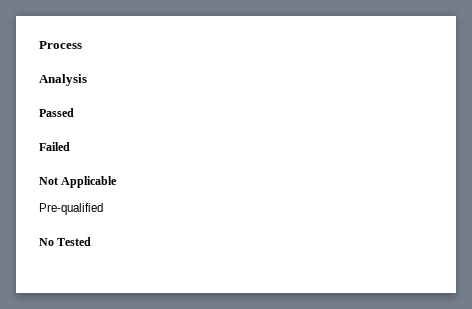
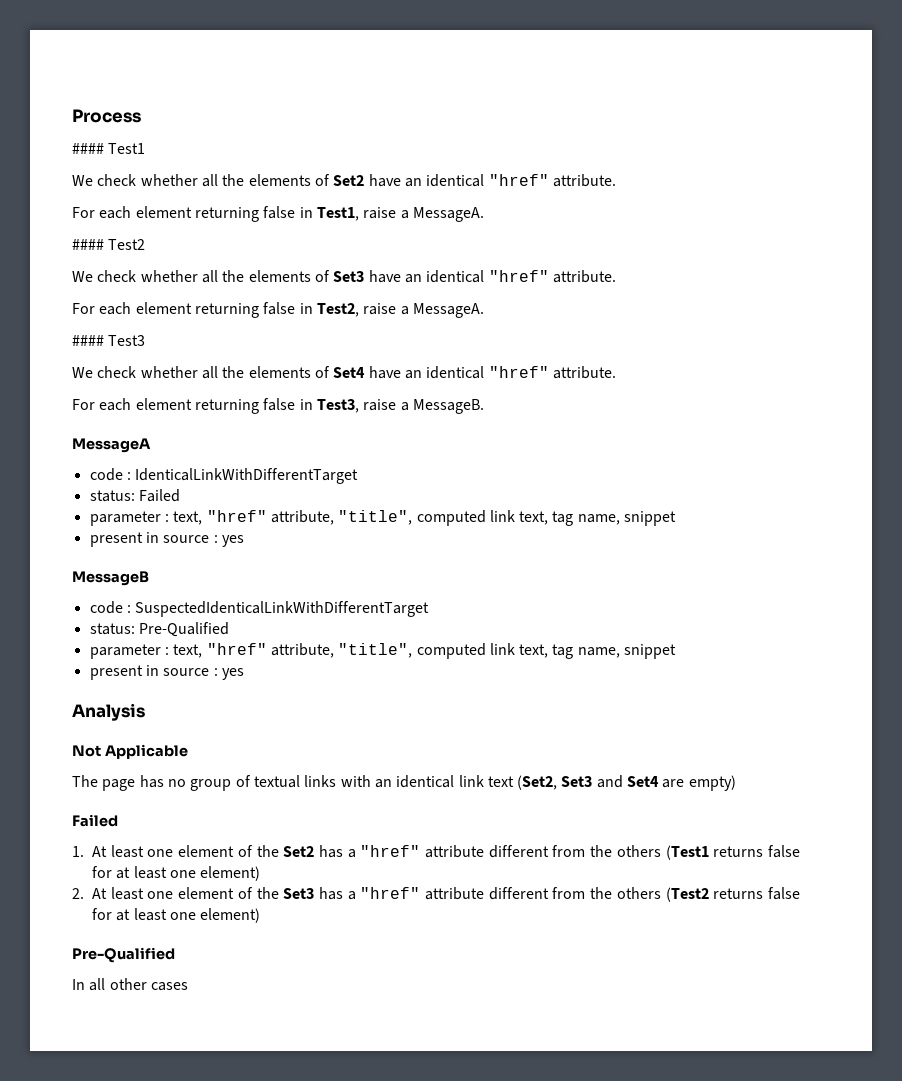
(82, 45) none -> [72,143,146,154] [72,174,616,187] [72,206,484,222] [72,239,146,250] [72,270,616,283] [72,302,484,318] [72,335,146,346] [72,366,616,379] [72,398,484,414] [72,438,151,453] [89,468,359,484] [89,489,180,502] [89,510,677,526] [89,532,244,547] [72,571,149,586] [89,601,430,617] [89,622,229,637] [89,643,677,659] [89,665,244,680] // #### Test1 // We check whether all the elements of Set2 have an identical "href" attribute. // For each element returning false in Test1, raise a MessageA. // #### Test2 // We check whether all the elements of Set3 have an identical "href" attribute. // For each element returning false in Test2, raise a MessageA. // #### Test3 // We check whether all the elements of Set4 have an identical "href" attribute. // For each element returning false in Test3, raise a MessageB. // MessageA // code : IdenticalLinkWithDifferentTarget // status: Failed // parameter : text, "href" attribute, "title", computed link text, tag name, snippet // present in source : yes // MessageB // code : SuspectedIdenticalLinkWithDifferentTarget // status: Pre-Qualified // parameter : text, "href" attribute, "title", computed link text, tag name, snippet // present in source : yes
[39,108,74,117] [39,142,70,151] // Passed // Failed -> (145, 712) none
[39,203,103,215] [39,237,92,246] Pre-qualified // No Tested -> [72,775,736,791] [72,814,118,827] [72,845,800,860] [92,866,261,881] [72,887,800,902] [92,908,261,923] [72,947,175,963] [72,978,188,991] The page has no group of textual links with an identical link text (Set2, Set3 and Set4 are empty) // Failed // 1. At least one element of the Set2 has a "href" attribute different from the others (Test1 returns false for at least one element) // 2. At least one element of the Set3 has a "href" attribute different from the others (Test2 returns false for at least one element) // Pre-Qualified // In all other cases

